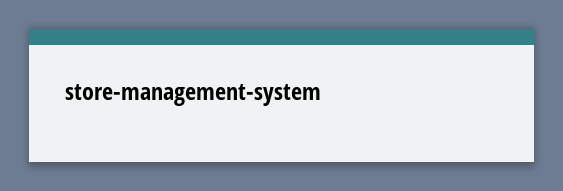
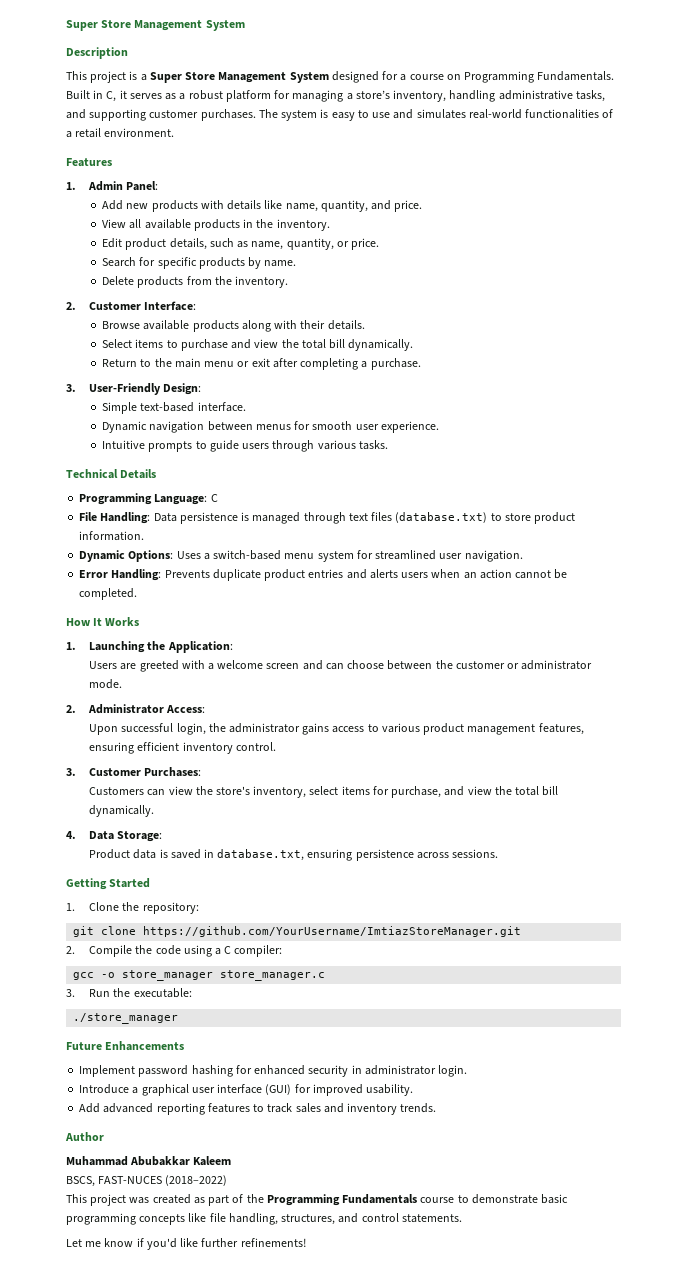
[65,84,321,106] store-management-system -> [66,20,245,31] [66,47,128,59] [66,71,615,83] [66,90,605,102] [66,109,614,121] [66,128,175,138] [66,158,112,167] [66,181,159,191] [102,200,423,212] [102,219,330,231] [102,238,380,250] [102,257,297,269] [102,276,289,288] [66,301,197,311] [102,320,365,332] [102,339,414,351] [102,358,421,370] [66,383,202,395] [102,402,246,414] [102,421,439,433] [102,440,388,452] [66,469,157,479] [79,493,218,505] [79,512,576,524] [79,531,145,541] [79,550,523,562] [79,569,568,581] [79,588,138,600] [66,617,140,626] [66,641,233,653] [89,660,593,672] [89,679,123,689] [66,704,206,714] [89,723,584,735] [89,742,276,754] [66,767,202,777] [89,786,559,798] [89,805,155,817] [66,831,163,842] [89,849,499,861] [66,878,151,890] [66,902,199,914] [73,926,522,937] [66,945,283,957] [73,970,326,981] [66,988,192,998] [73,1013,179,1024] [66,1041,185,1051] [79,1065,468,1077] [79,1084,414,1096] [79,1103,437,1115] [65,1132,104,1141] [66,1156,232,1166] [66,1175,228,1187] [66,1194,569,1206] [66,1213,462,1225] [66,1238,306,1250] Super Store Management System // Description // This project is a Super Store Management System designed for a course on Programming Fundamentals. Built in C, it serves as a robust platform for managing a store’s inventory, handling administrative tasks, and supporting customer purchases. The system is easy to use and simulates real-world functionalities of a retail environment. // Features // 1. Admin Panel: // Add new products with details like name, quantity, and price. // View all available products in the inventory. // Edit product details, such as name, quantity, or price. // Search for specific products by name. // Delete products from the inventory. // 2. Customer Interface: // Browse available products along with their details. // Select items to purchase and view the total bill dynamically. // Return to the main menu or exit after completing a purchase. // 3. User-Friendly Design: // Simple text-based interface. // Dynamic navigation between menus for smooth user experience. // Intuitive prompts to guide users through various tasks. // Technical Details // Programming Language: C // File Handling: Data persistence is managed through text files (database.txt) to store product information. // Dynamic Options: Uses a switch-based menu system for streamlined user navigation. // Error Handling: Prevents duplicate product entries and alerts users when an action cannot be completed. // How It Works // 1. Launching the Application: // Users are greeted with a welcome screen and can choose between the customer or administrator mode. // 2. Administrator Access: // Upon successful login, the administrator gains access to various product management features, ensuring efficient inventory control. // 3. Customer Purchases: // Customers can view the store's inventory, select items for purchase, and view the total bill dynamically. // 4. Data Storage: // Product data is saved in database.txt, ensuring persistence across sessions. // Getting Started // 1. Clone the repository: // git clone https://github.com/YourUsername/ImtiazStoreManager.git // 2. Compile the code using a C compiler: // gcc -o store_manager store_manager.c // 3. Run the executable: // ./store_manager // Future Enhancements // Implement password hashing for enhanced security in administrator login. // Introduce a graphical user interface (GUI) for improved usability. // Add advanced reporting features to track sales and inventory trends. // Author // Muhammad Abubakkar Kaleem // BSCS, FAST-NUCES (2018–2022) // This project was created as part of the Programming Fundamentals course to demonstrate basic programming concepts like file handling, structures, and control statements. // Let me know if you'd like further refinements!

